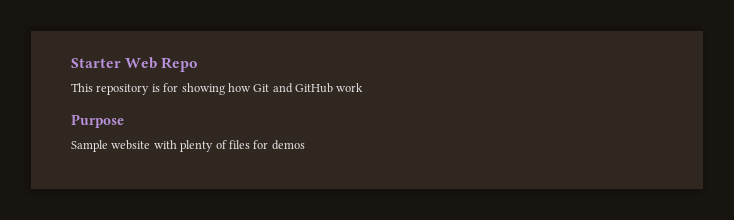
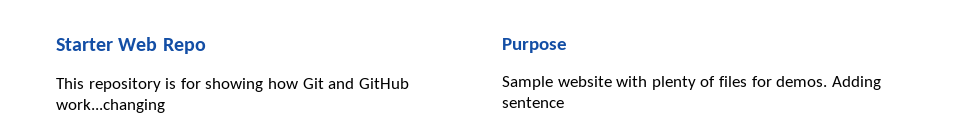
[336,83,364,92] work -> [56,99,165,113] work...changing
[271,140,305,150] demos -> [776,76,881,90] [502,97,564,108] demos. Adding sentence

